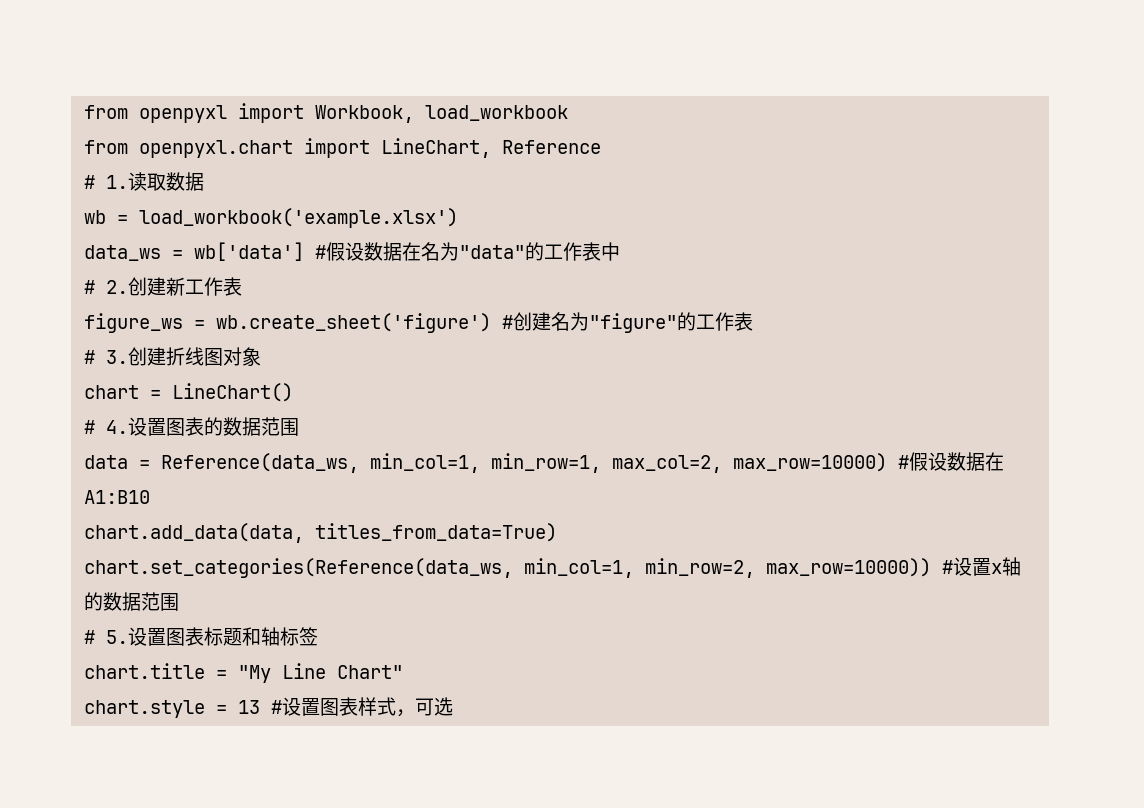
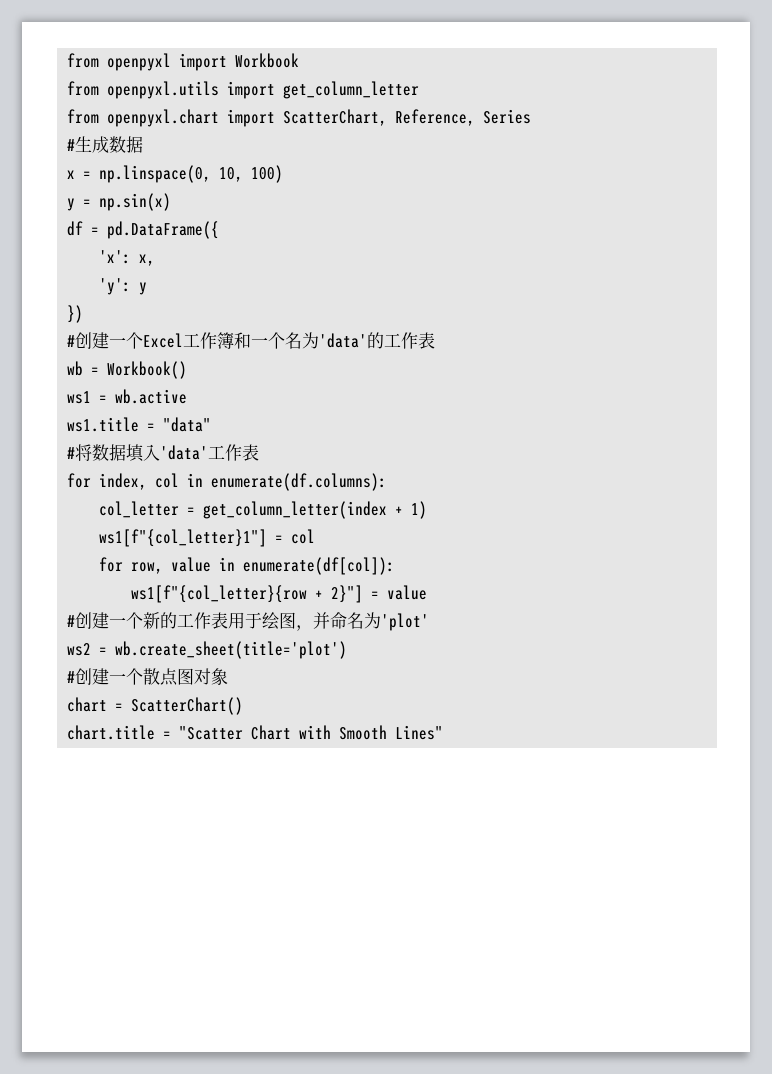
[314,105,568,123] Workbook, load_workbook -> [234,53,299,68] [66,81,419,99] Workbook // from openpyxl.utils import get_column_letter
[380,138,601,158] [83,172,166,191] LineChart, Reference // # 1.读取 -> [282,109,531,126] [66,136,109,153] ScatterChart, Reference, Series // #生成
[83,208,458,228] [83,242,620,261] [83,277,242,296] [83,312,753,333] [83,347,261,366] [83,383,293,402] [83,417,299,436] [83,452,1004,473] [83,490,150,504] [83,523,557,543] [83,557,1021,578] [83,592,179,611] [83,627,318,646] [83,663,403,683] [83,697,453,718] wb = load_workbook('example.xlsx') // data_ws = wb['data'] #假设数据在名为"data"的工作表中 // # 2.创建新工作表 // figure_ws = wb.create_sheet('figure') #创建名为"figure"的工作表 // # 3.创建折线图对象 // chart = LineChart() // # 4.设置图表的数据范围 // data = Reference(data_ws, min_col=1, min_row=1, max_col=2, max_row=10000) #假设数据在A1:B10 // chart.add_data(data, titles_from_data=True) // chart.set_categories(Reference(data_ws, min_col=1, min_row=2, max_row=10000)) #设置x轴的数据范围 // # 5.设置图表标题和轴标签 // chart.title = "My Line Chart" // chart.style = 13 #设置图表样式，可选 -> [66,165,283,183] [66,193,171,211] [66,221,219,239] [98,250,155,266] [98,278,147,295] [66,305,83,323] [66,332,435,349] [66,361,187,379] [66,389,187,404] [66,417,211,432] [66,444,259,462] [66,473,387,491] [98,501,427,519] [98,529,315,547] [98,557,395,575] [130,585,427,603] [66,612,429,631] [66,641,347,659] [66,668,228,686] [66,697,243,715] [66,725,443,740] x = np.linspace(0, 10, 100) // y = np.sin(x) // df = pd.DataFrame({ // 'x': x, // 'y': y // }) // #创建一个Excel工作簿和一个名为'data'的工作表 // wb = Workbook() // ws1 = wb.active // ws1.title = "data" // #将数据填入'data'工作表 // for index, col in enumerate(df.columns): // col_letter = get_column_letter(index + 1) // ws1[f"{col_letter}1"] = col // for row, value in enumerate(df[col]): // ws1[f"{col_letter}{row + 2}"] = value // #创建一个新的工作表用于绘图，并命名为'plot' // ws2 = wb.create_sheet(title='plot') // #创建一个散点图对象 // chart = ScatterChart() // chart.title = "Scatter Chart with Smooth Lines"

